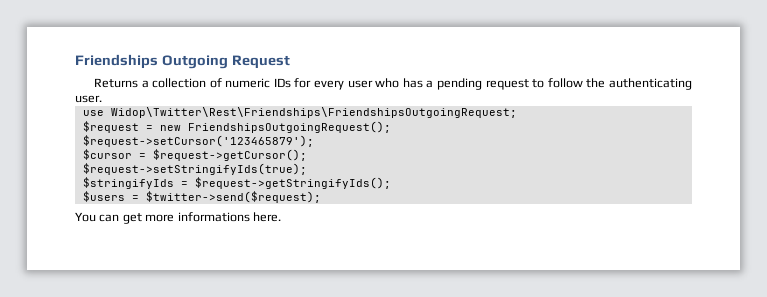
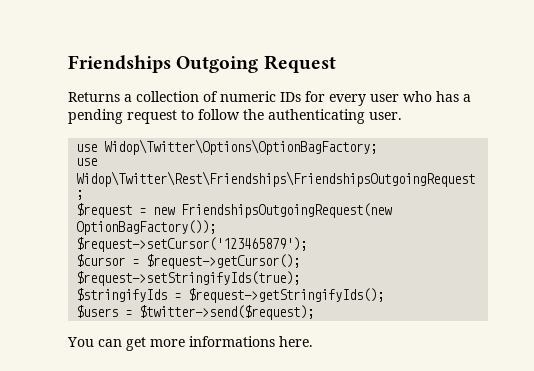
(102, 99) none -> [76,139,378,155] // use Widop\Twitter\Options\OptionBagFactory;
[187,121,391,133] FriendshipsOutgoingRequest(); -> [181,203,393,218] [76,220,217,235] FriendshipsOutgoingRequest(new OptionBagFactory());

